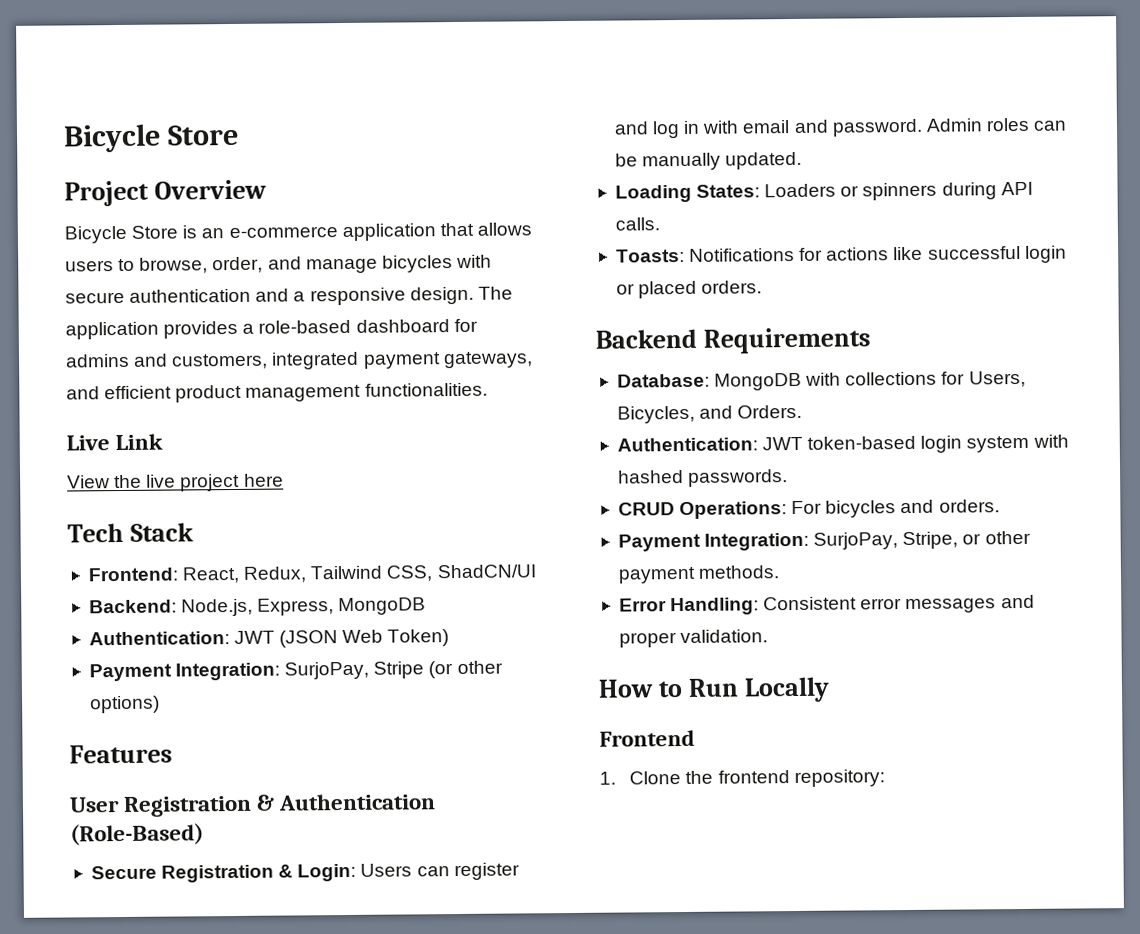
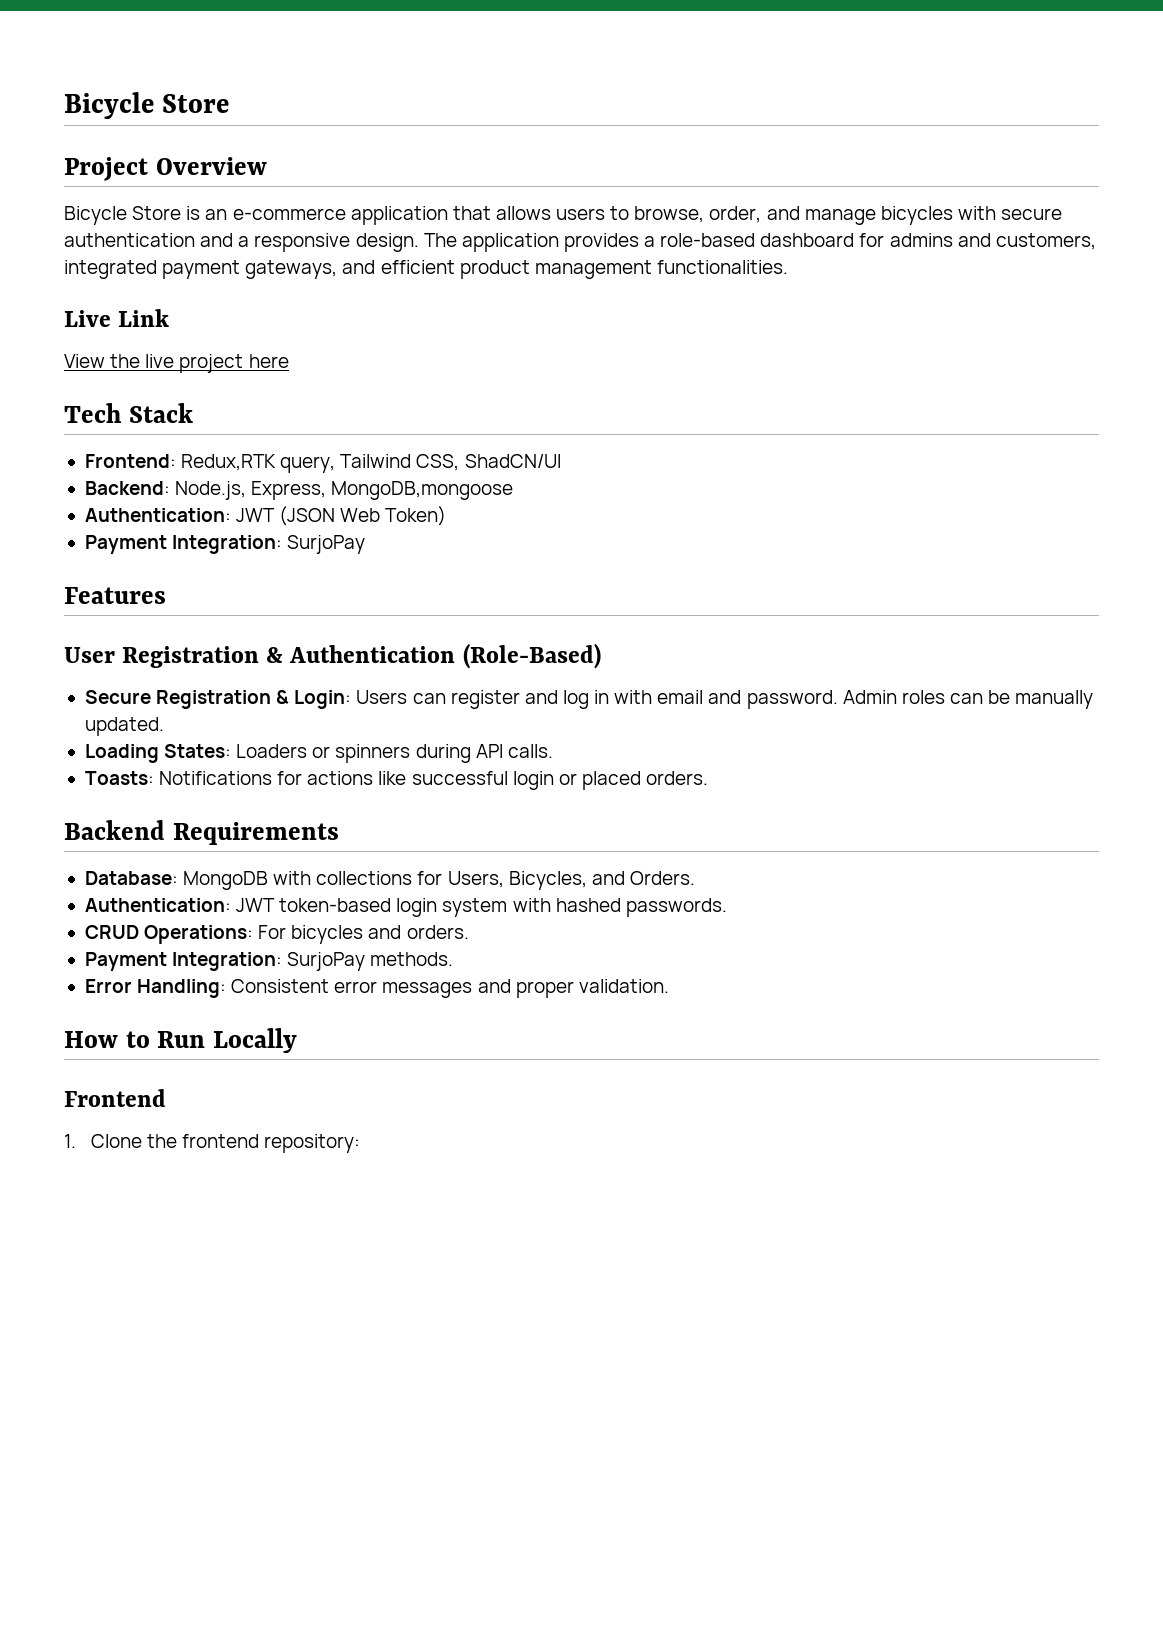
[182,566,308,584] React, Redux, -> [181,454,336,473] Redux,RTK query,
[338,597,427,616] MongoDB -> [331,481,514,500] MongoDB,mongoose
[284,660,503,680] [89,695,160,714] SurjoPay, Stripe (or other options) -> [287,535,366,554] SurjoPay
[813,530,1031,550] [617,566,696,584] SurjoPay, Stripe, or other payment -> [287,952,366,971] SurjoPay

